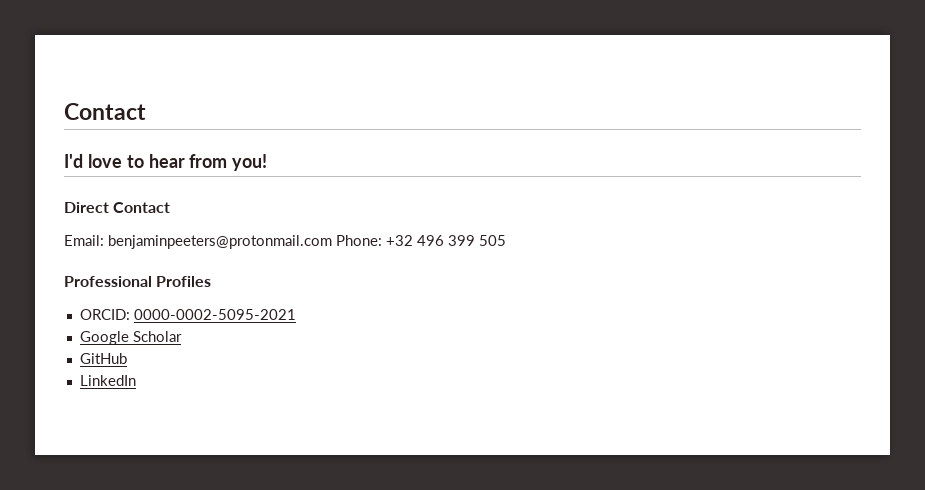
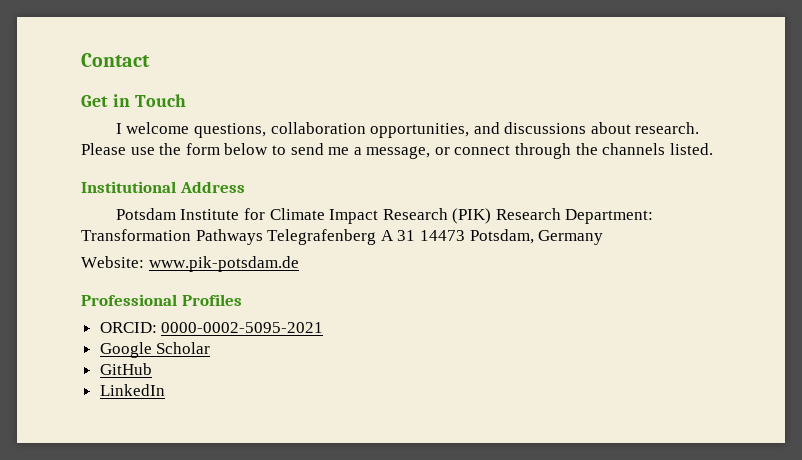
[64,103,146,120] [64,154,268,171] [64,202,171,213] [64,235,506,249] Contact // I'd love to hear from you! // Direct Contact // Email: benjaminpeeters@protonmail.com Phone: +32 496 399 505 -> [81,53,150,67] [81,94,186,107] [115,122,700,138] [81,143,713,159] [81,181,245,193] [115,208,654,224] [81,229,604,245] [81,256,299,272] Contact // Get in Touch // I welcome questions, collaboration opportunities, and discussions about research. Please use the form below to send me a message, or connect through the channels listed. // Institutional Address // Potsdam Institute for Climate Impact Research (PIK) Research Department: Transformation Pathways Telegrafenberg A 31 14473 Potsdam, Germany // Website: www.pik-potsdam.de

